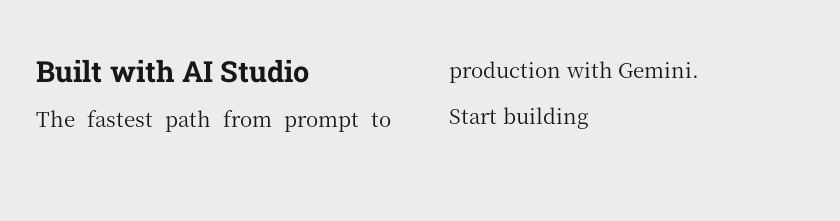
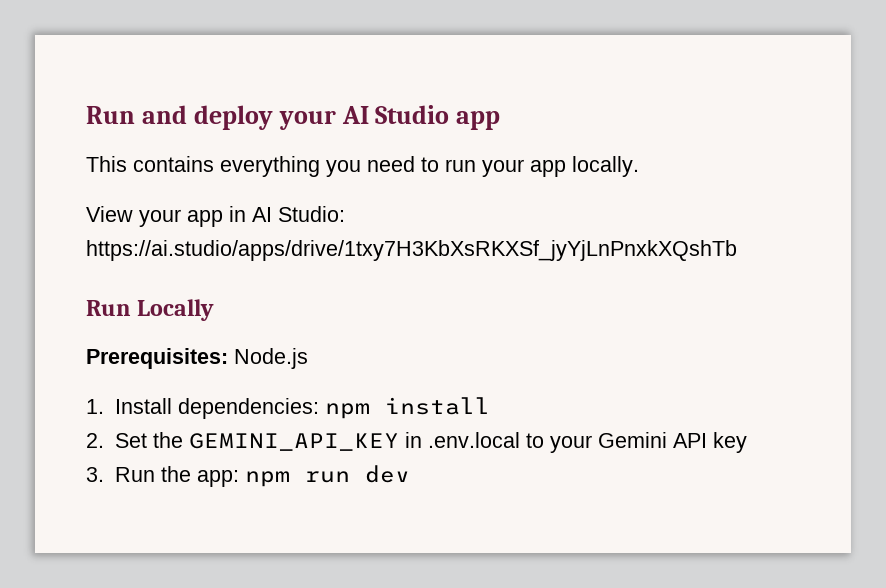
[36,59,310,83] [36,110,391,132] [449,61,700,83] [449,107,589,129] Built with AI Studio // The fastest path from prompt to production with Gemini. // Start building -> [86,105,501,130] [86,156,639,177] [86,206,345,227] [86,240,737,261] [86,299,215,321] [86,348,308,369] [86,397,491,419] [86,432,748,453] [86,465,411,487] Run and deploy your AI Studio app // This contains everything you need to run your app locally. // View your app in AI Studio: https://ai.studio/apps/drive/1txy7H3KbXsRKXSf_jyYjLnPnxkXQshTb // Run Locally // Prerequisites: Node.js // 1. Install dependencies: npm install // 2. Set the GEMINI_API_KEY in .env.local to your Gemini API key // 3. Run the app: npm run dev

